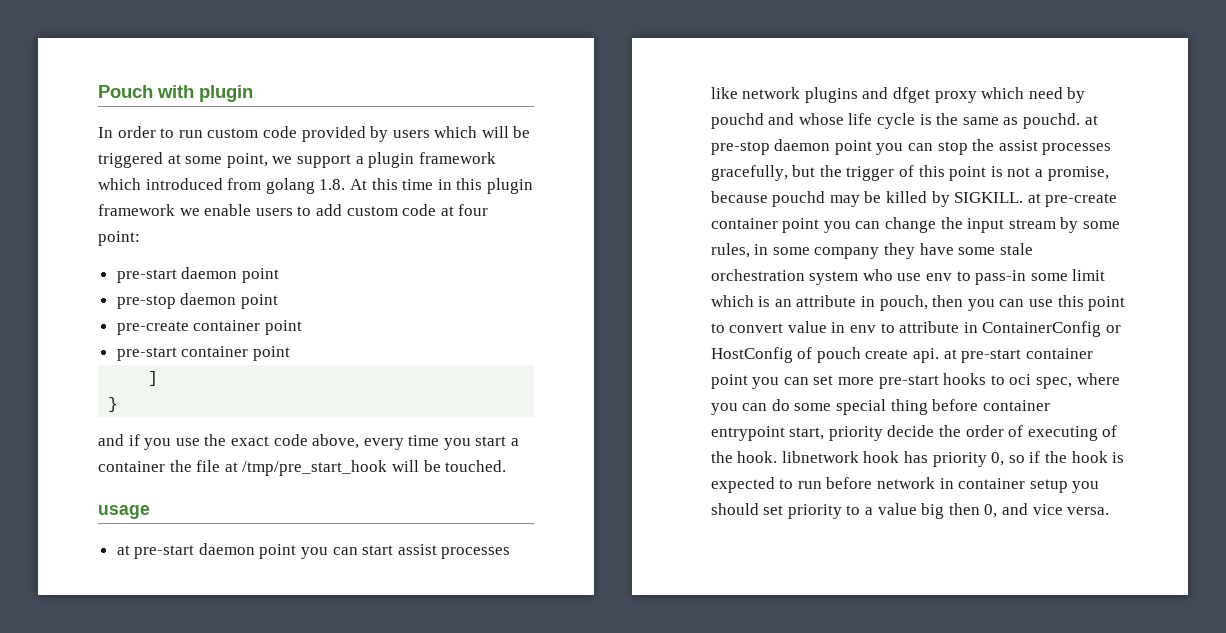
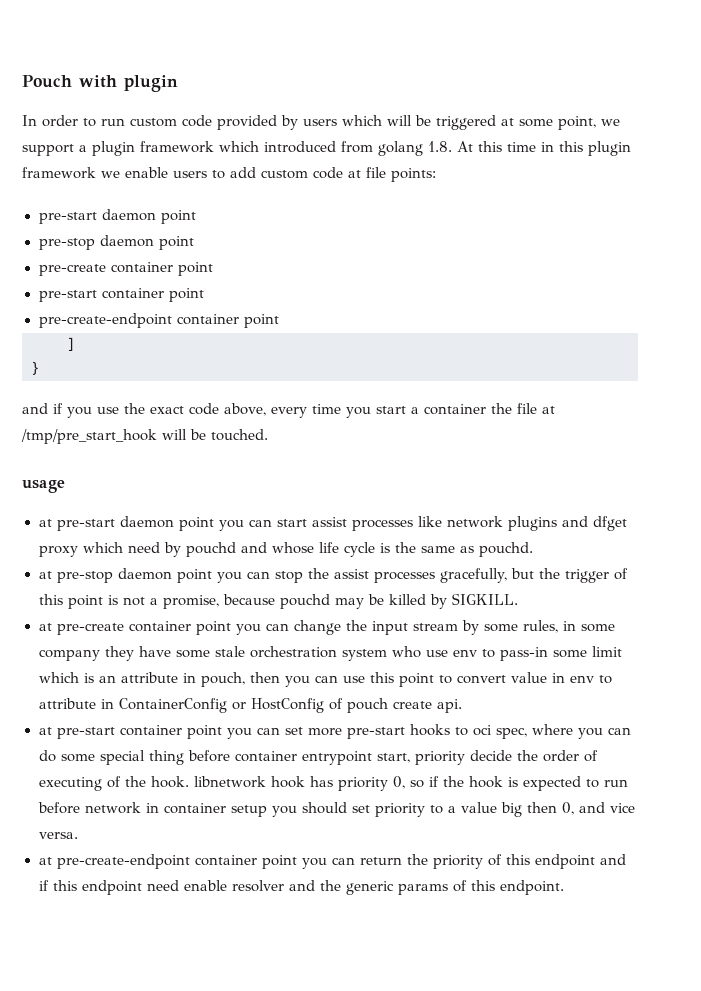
[458,204,489,216] [98,231,140,246] four point: -> [366,167,436,182] file points:
(290, 353) none -> [38,313,279,328] // pre-create-endpoint container point
(1081, 121) none -> (533, 549) //
(1024, 197) none -> (518, 599) //
(940, 355) none -> (462, 706) //
(1110, 511) none -> [38,854,626,869] [38,880,564,895] // at pre-create-endpoint container point you can return the priority of this endpoint and if this endpoint need enable resolver and the generic params of this endpoint.

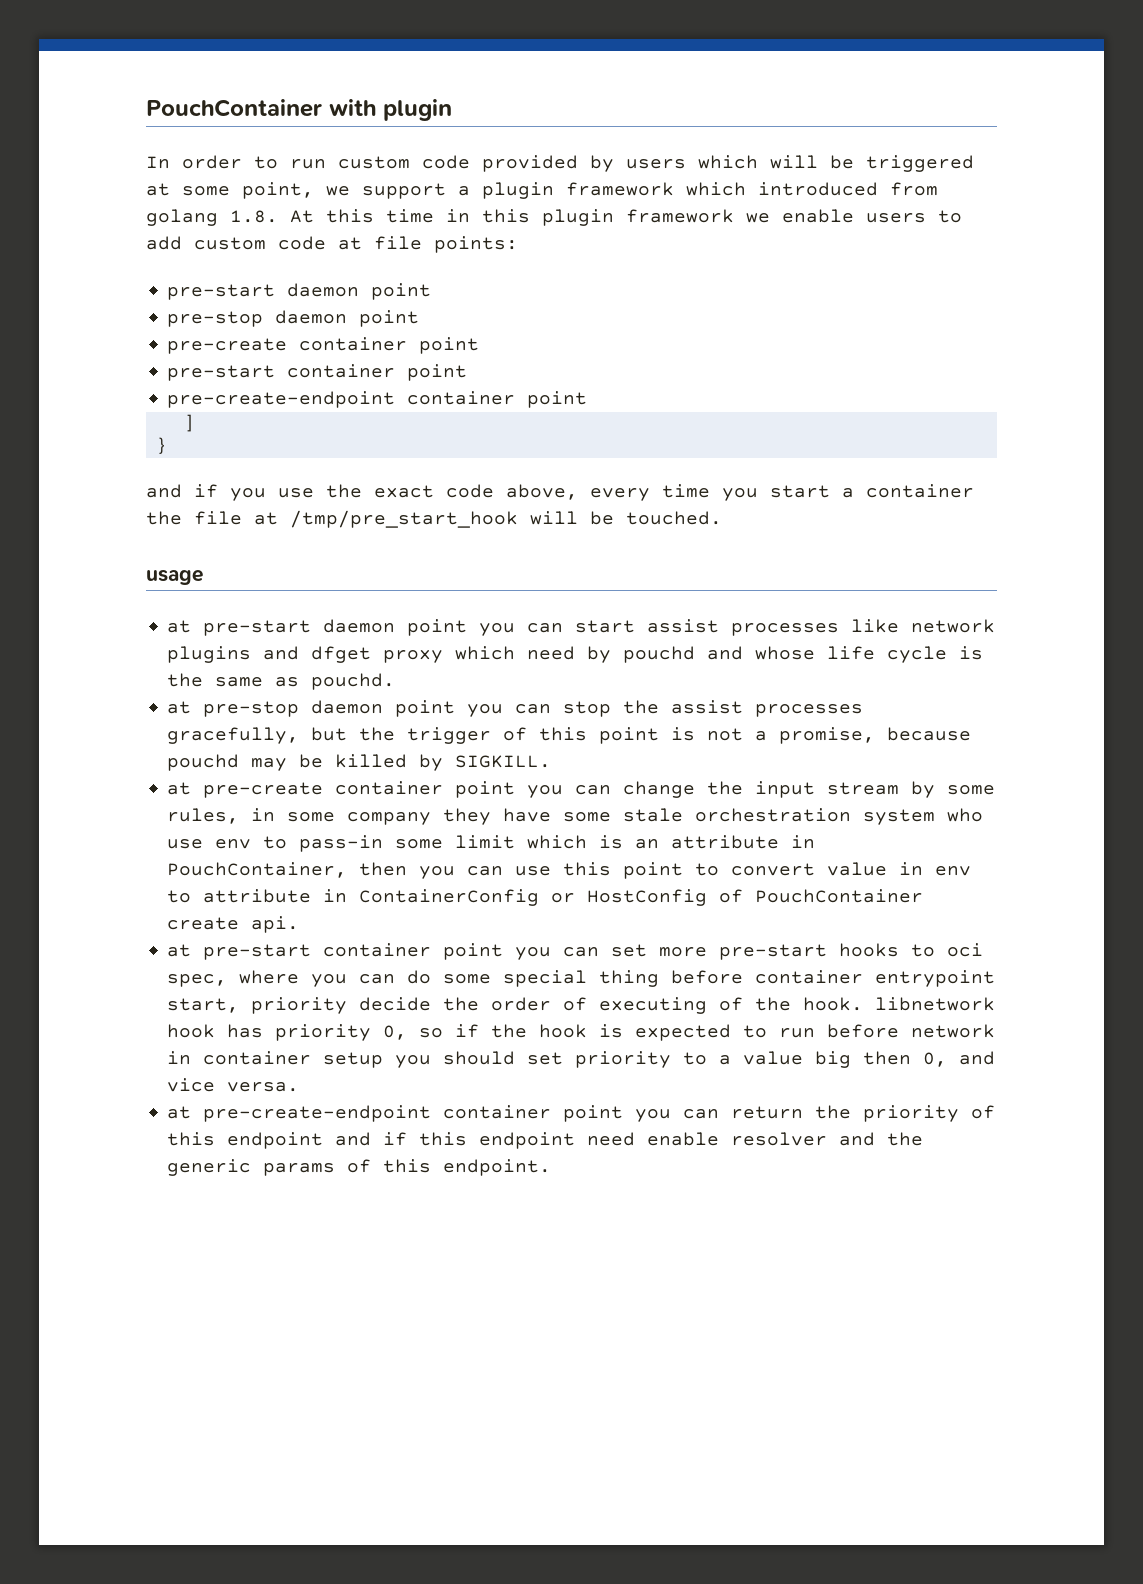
[22,75,72,88] Pouch -> [146,99,322,117] PouchContainer
[200,672,245,687] pouch, -> [167,862,348,878] PouchContainer,
[346,698,388,713] pouch -> [755,889,924,903] PouchContainer

